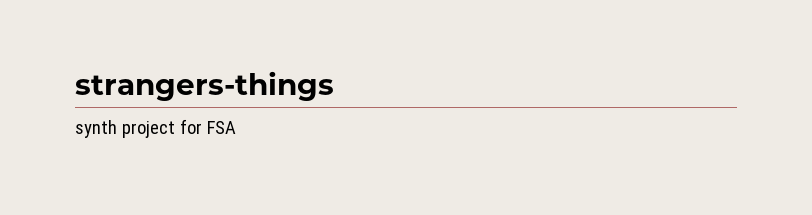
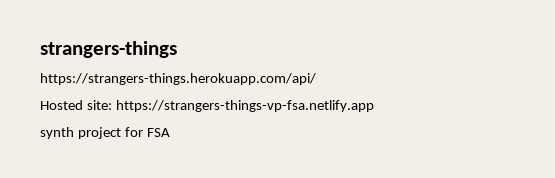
(334, 86) none -> [40,73,316,85] [40,100,374,112] // https://strangers-things.herokuapp.com/api/ // Hosted site: https://strangers-things-vp-fsa.netlify.app

